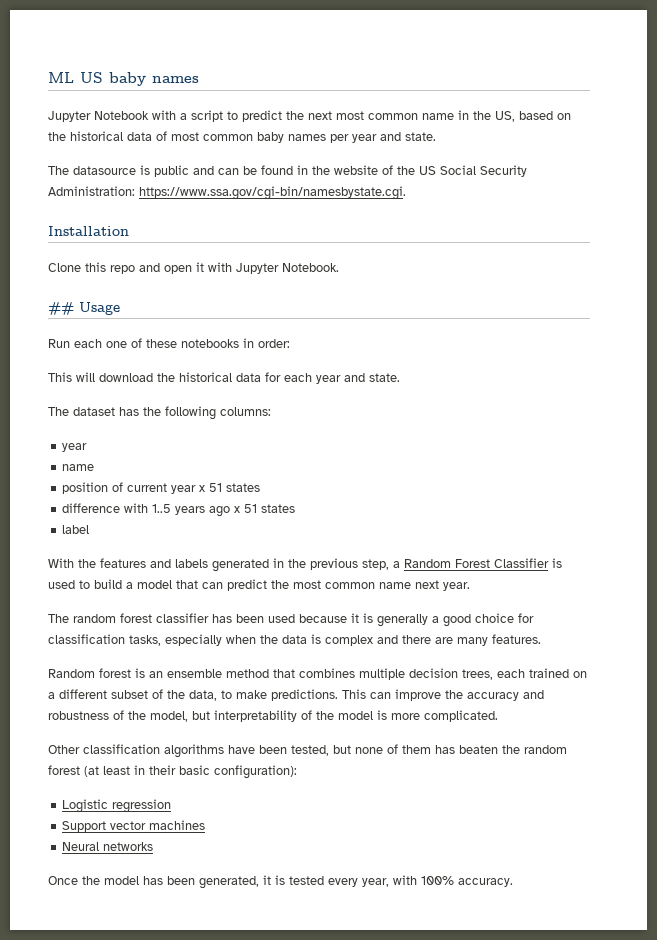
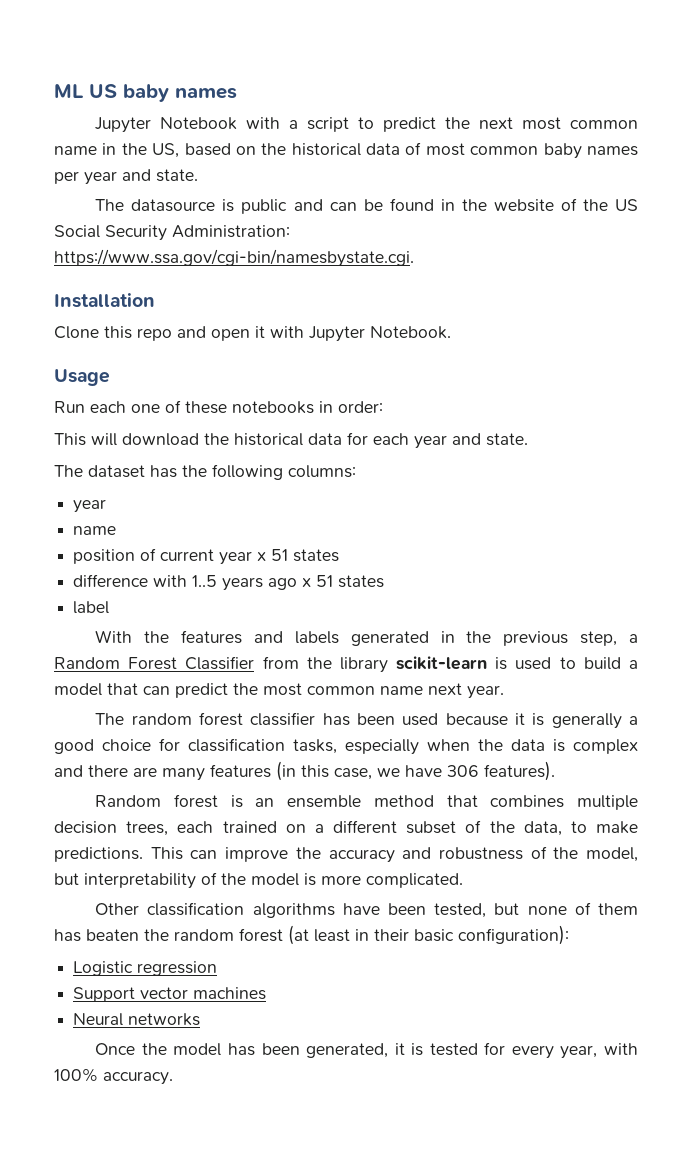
[48,302,74,315] ## -> (451, 332) none
(549, 563) none -> [262,656,488,673] from the library scikit-learn
[492,634,541,644] features. -> [210,761,555,781] features (in this case, we have 306 features).
(324, 880) none -> [484,1042,506,1055] for

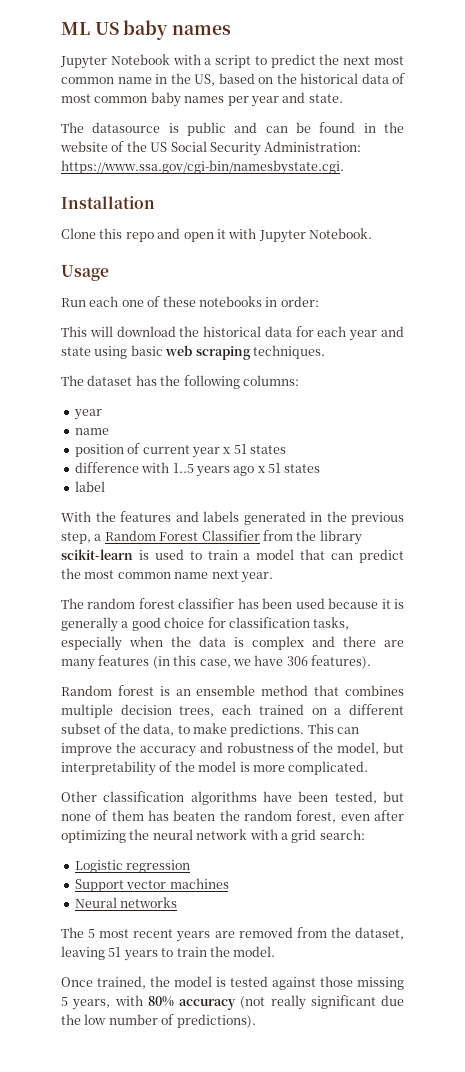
[486,433,528,446] state. -> [61,345,325,360] state using basic web scraping techniques.
[583,657,621,670] build -> [207,550,238,560] train
[239,925,569,945] forest (at least in their basic configuration): -> [296,810,404,823] [61,829,365,843] forest, even after optimizing the neural network with a grid search:
(201, 1019) none -> [61,927,404,942] [61,946,276,961] // The 5 most recent years are removed from the dataset, leaving 51 years to train the model.
[141,1042,638,1059] [54,1068,173,1085] the model has been generated, it is tested for every year, with 100% accuracy. -> [97,976,404,990] [61,995,404,1010] [61,1014,256,1028] trained, the model is tested against those missing 5 years, with 80% accuracy (not really significant due the low number of predictions).

